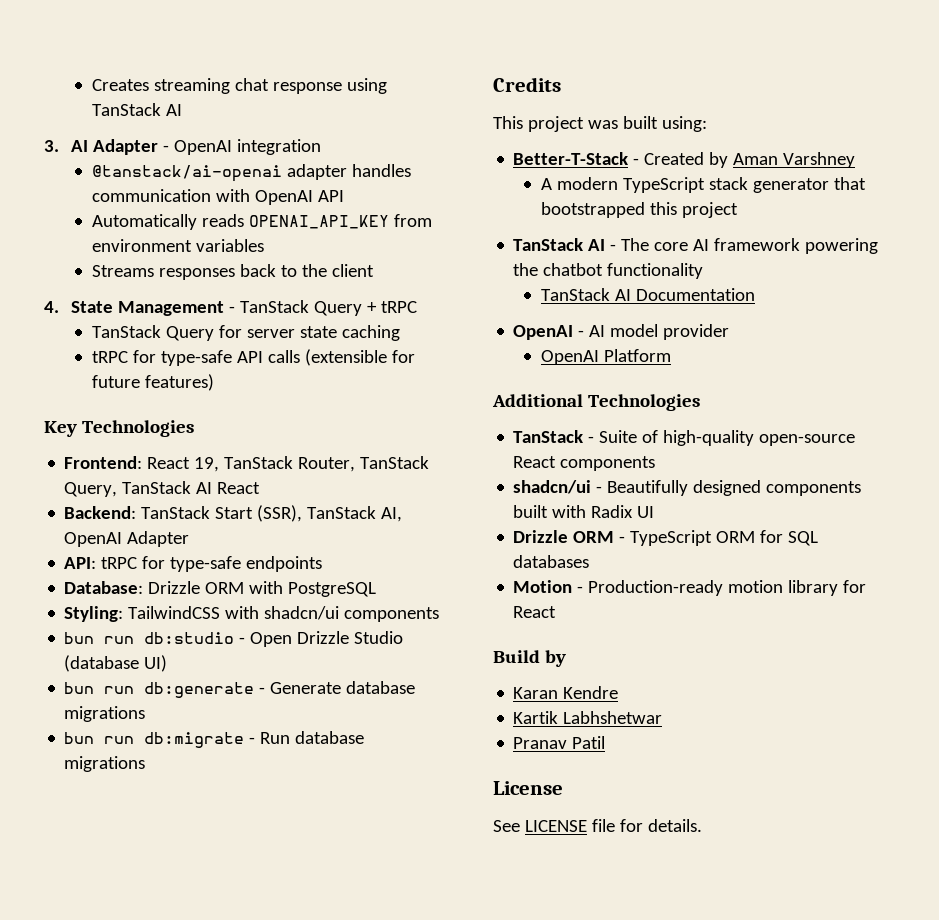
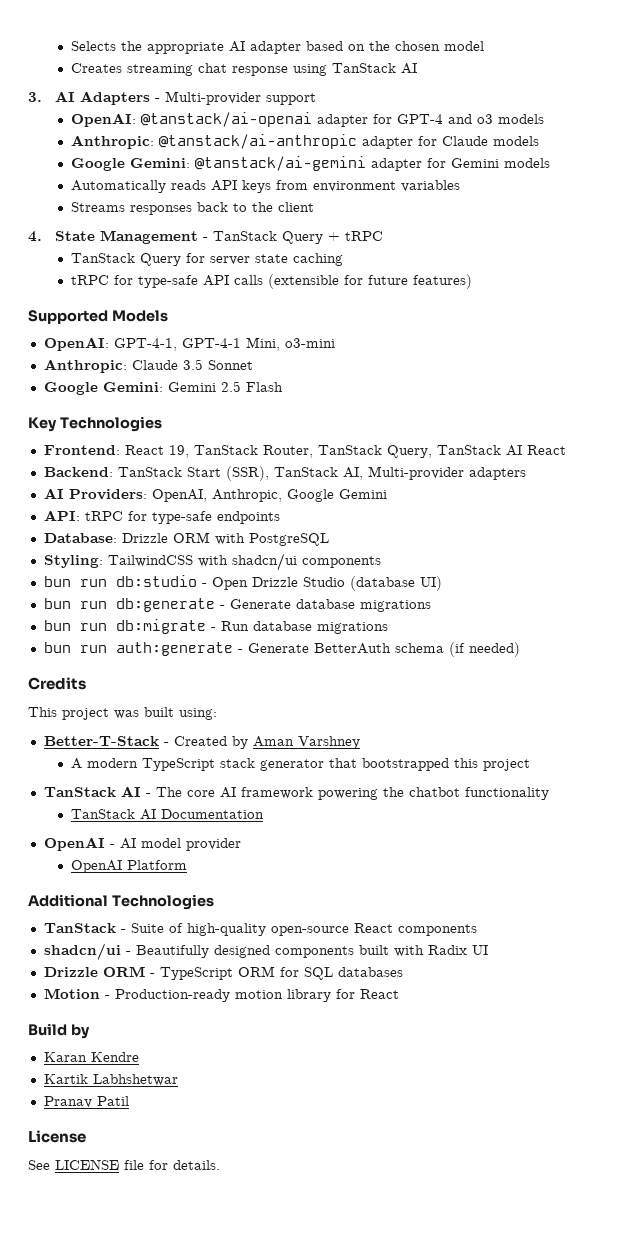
(91, 85) none -> [71,41,485,54] Selects the appropriate AI adapter based on the chosen model //
[93,139,322,155] [91,164,411,182] [91,189,344,205] Adapter - OpenAI integration // @tanstack/ai-openai adapter handles communication with OpenAI API -> [80,91,317,105] [71,112,545,127] [71,134,540,149] [71,156,551,171] Adapters - Multi-provider support // OpenAI: @tanstack/ai-openai adapter for GPT-4 and o3 models // Anthropic: @tanstack/ai-anthropic adapter for Claude models // Google Gemini: @tanstack/ai-gemini adapter for Gemini models
[248,215,389,229] OPENAI_API_KEY -> [211,180,272,193] API keys
(214, 382) none -> [28,310,168,324] [43,337,335,351] [43,359,253,373] [43,381,283,395] // Supported Models // OpenAI: GPT-4-1, GPT-4-1 Mini, o3-mini // Anthropic: Claude 3.5 Sonnet // Google Gemini: Gemini 2.5 Flash
[64,531,190,547] OpenAI Adapter -> [367,466,526,480] [43,488,387,502] Multi-provider adapters // AI Providers: OpenAI, Anthropic, Google Gemini
(146, 764) none -> [43,642,520,657] // bun run auth:generate - Generate BetterAuth schema (if needed)

